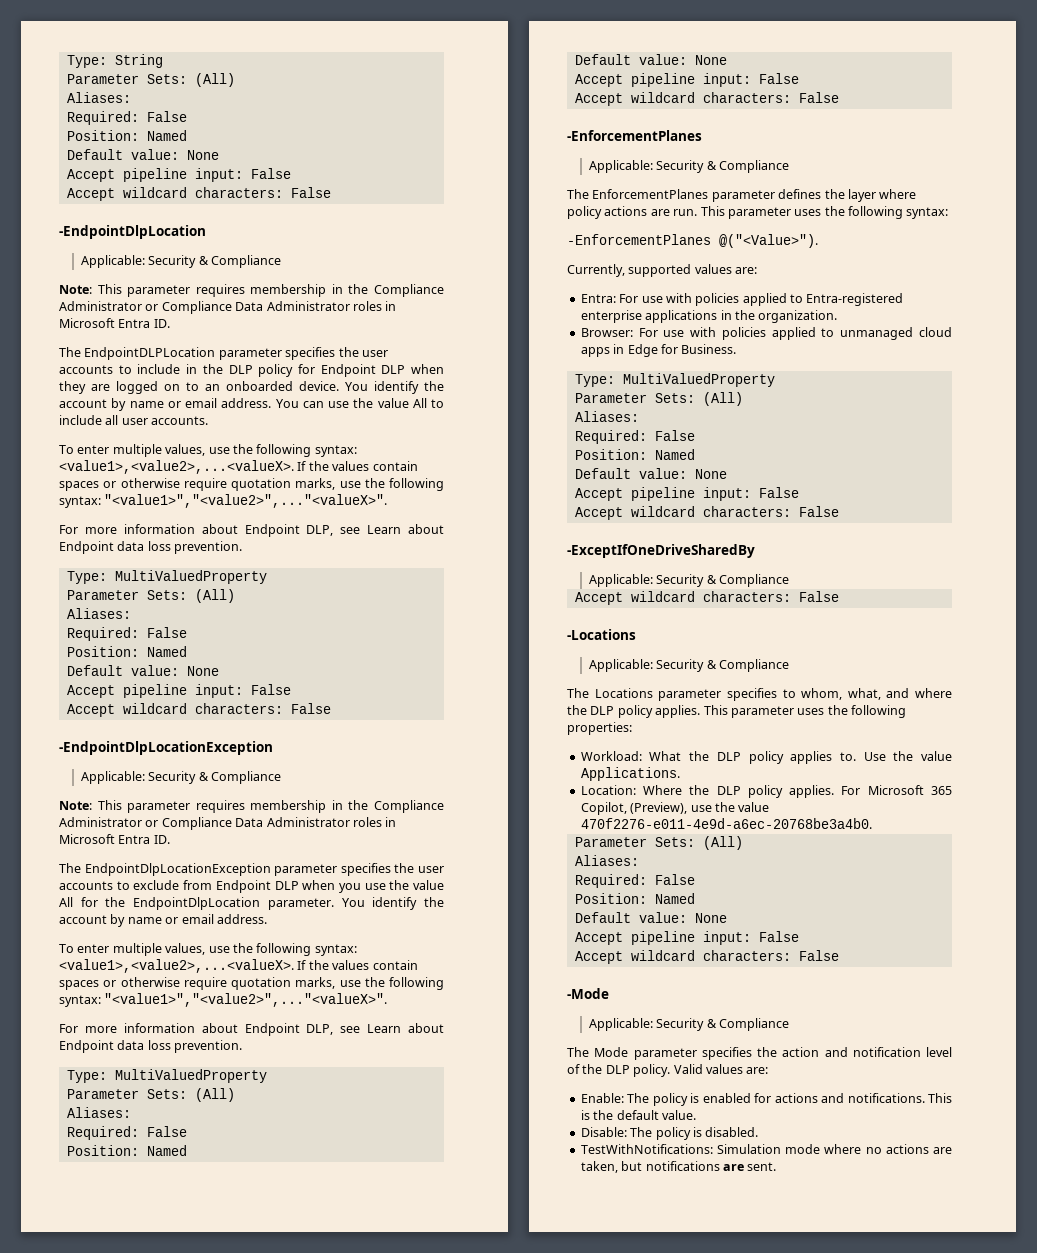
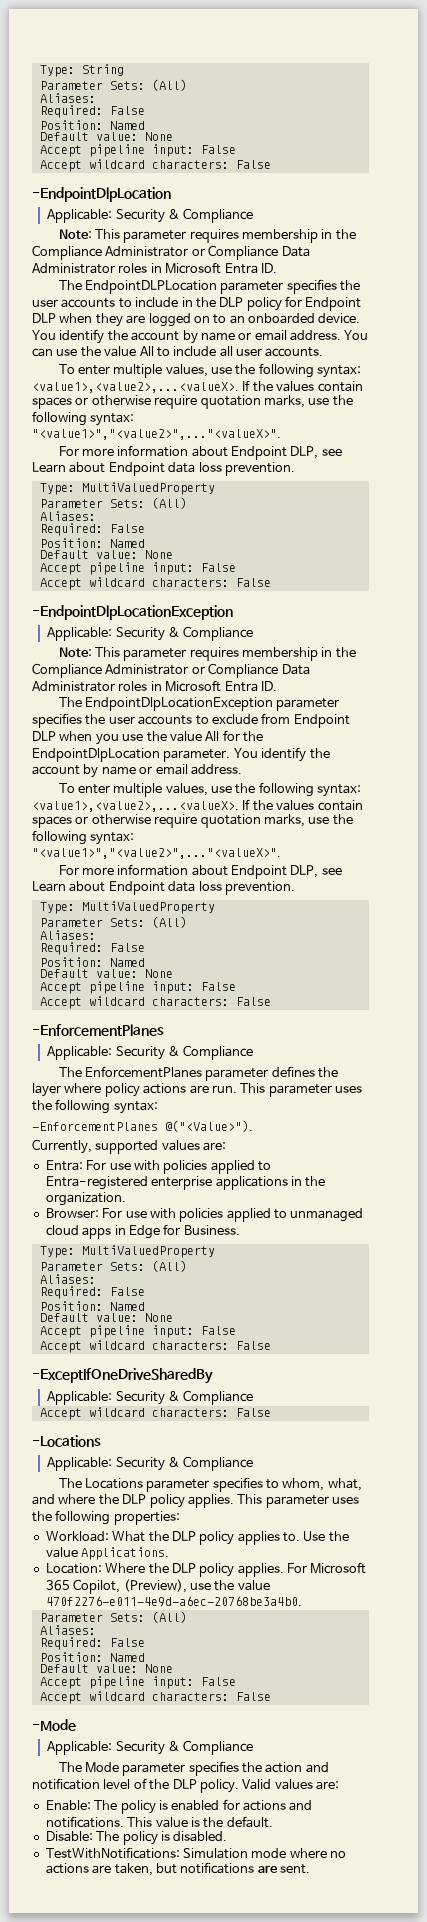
(952, 1098) none -> [155,1817,188,1828] value
[616,1110,696,1120] default value. -> [226,1816,273,1828] default.

